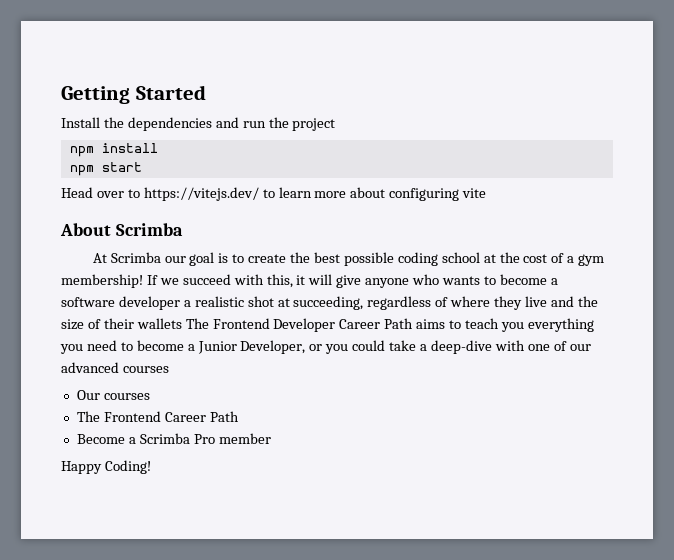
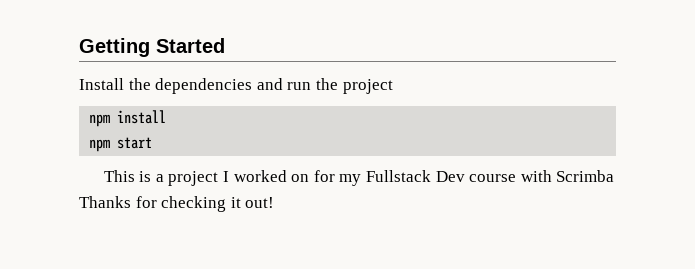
[61,187,487,201] [60,223,183,236] [92,252,605,266] [61,274,558,288] [61,296,598,310] [61,318,594,332] [60,340,591,354] [61,362,169,373] [76,390,150,400] [76,411,239,422] [76,433,271,444] [61,460,151,474] Head over to https://vitejs.dev/ to learn more about configuring vite // About Scrimba // At Scrimba our goal is to create the best possible coding school at the cost of a gym membership! If we succeed with this, it will give anyone who wants to become a software developer a realistic shot at succeeding, regardless of where they live and the size of their wallets The Frontend Developer Career Path aims to teach you everything you need to become a Junior Developer, or you could take a deep-dive with one of our advanced courses // Our courses // The Frontend Career Path // Become a Scrimba Pro member // Happy Coding! -> [103,170,615,186] [79,196,275,212] This is a project I worked on for my Fullstack Dev course with Scrimba Thanks for checking it out!

